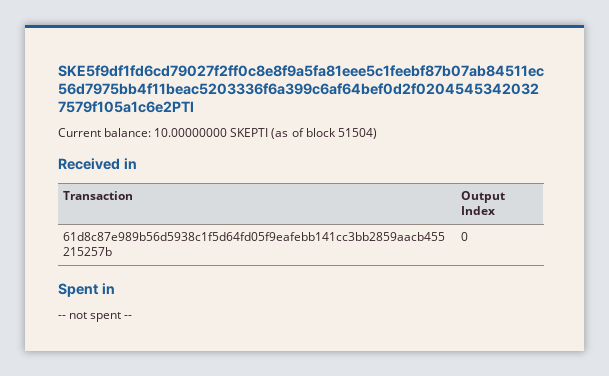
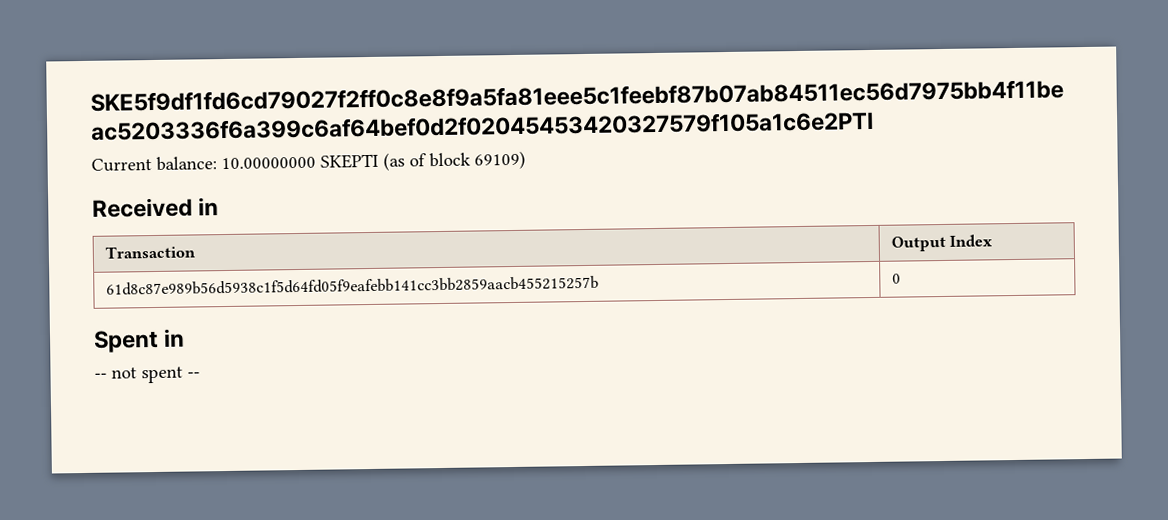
[337,128,377,139] 51504) -> [474,150,526,170] 69109)

